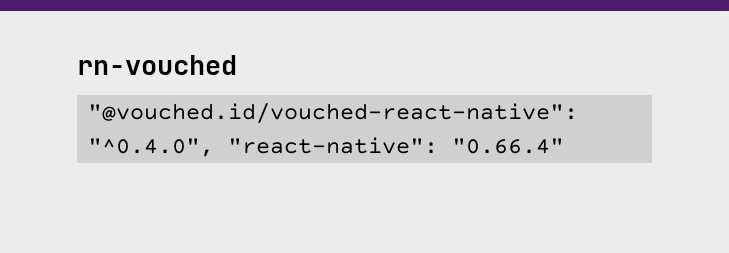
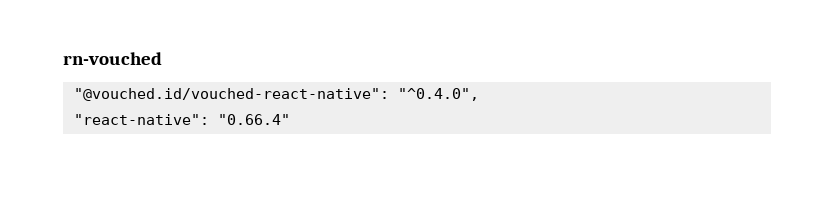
(215, 147) none -> (479, 94) //

